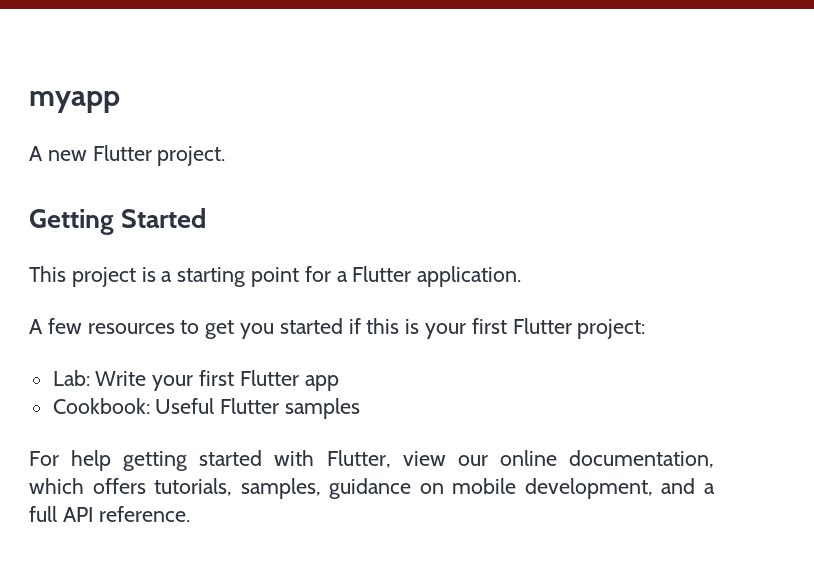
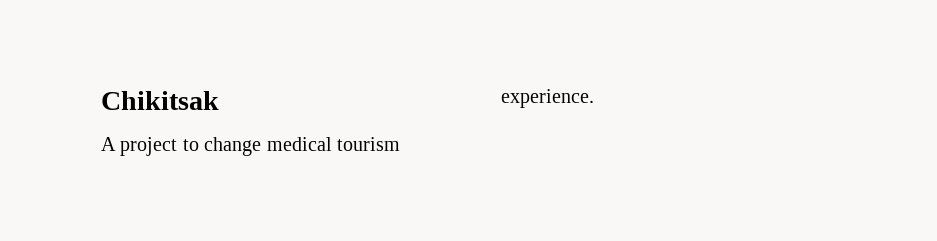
[29,91,120,113] [29,145,226,166] [29,208,207,235] [29,266,522,287] [29,318,646,339] [52,370,339,391] [52,398,361,419] [29,450,714,471] [29,478,715,499] [29,506,190,522] myapp // A new Flutter project. // Getting Started // This project is a starting point for a Flutter application. // A few resources to get you started if this is your first Flutter project: // Lab: Write your first Flutter app // Cookbook: Useful Flutter samples // For help getting started with Flutter, view our online documentation, which offers tutorials, samples, guidance on mobile development, and a full API reference. -> [101,91,219,110] [101,137,400,156] [501,89,594,108] Chikitsak // A project to change medical tourism experience.

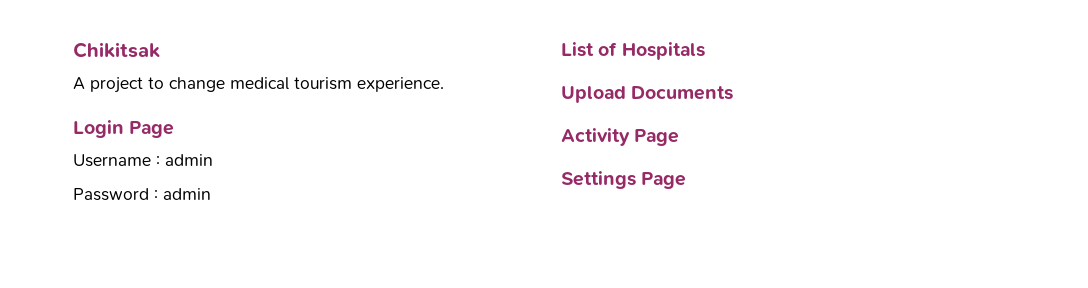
(594, 98) none -> [73,120,175,138] [73,154,213,167] [73,188,211,201] [561,42,705,60] [561,86,734,103] [561,128,680,146] [561,171,687,189] // Login Page // Username : admin // Password : admin // List of Hospitals // Upload Documents // Activity Page // Settings Page

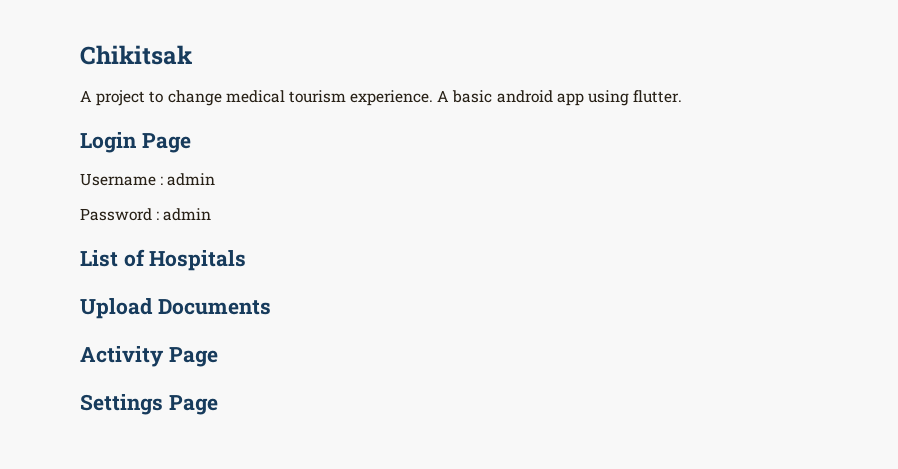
(444, 84) none -> [437,90,683,106] A basic android app using flutter.

